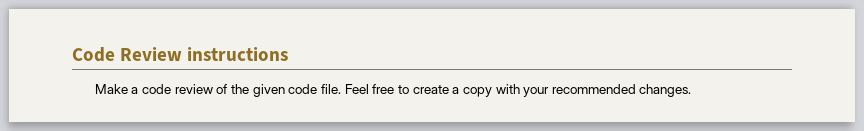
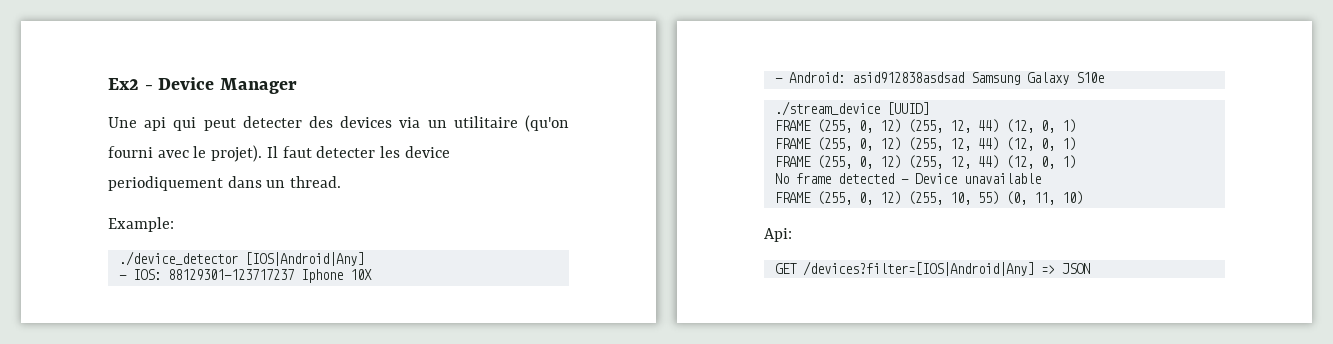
[72,47,289,62] [94,84,692,97] Code Review instructions // Make a code review of the given code file. Feel free to create a copy with your recommended changes. -> [108,77,297,94] [108,115,569,132] [108,145,450,162] [108,176,342,191] [108,217,174,232] [118,251,364,266] [118,269,372,283] [774,72,1104,85] [774,101,929,116] [774,119,1076,133] [774,137,1076,151] [774,155,1076,169] [774,173,1041,184] [774,191,1083,205] [764,228,792,242] [774,261,1090,276] Ex2 - Device Manager // Une api qui peut detecter des devices via un utilitaire (qu'on fourni avec le projet). Il faut detecter les device periodiquement dans un thread. // Example: // ./device_detector [IOS|Android|Any] // - IOS: 88129301-123717237 Iphone 10X // - Android: asid912838asdsad Samsung Galaxy S10e // ./stream_device [UUID] // FRAME (255, 0, 12) (255, 12, 44) (12, 0, 1) // FRAME (255, 0, 12) (255, 12, 44) (12, 0, 1) // FRAME (255, 0, 12) (255, 12, 44) (12, 0, 1) // No frame detected - Device unavailable // FRAME (255, 0, 12) (255, 10, 55) (0, 11, 10) // Api: // GET /devices?filter=[IOS|Android|Any] => JSON

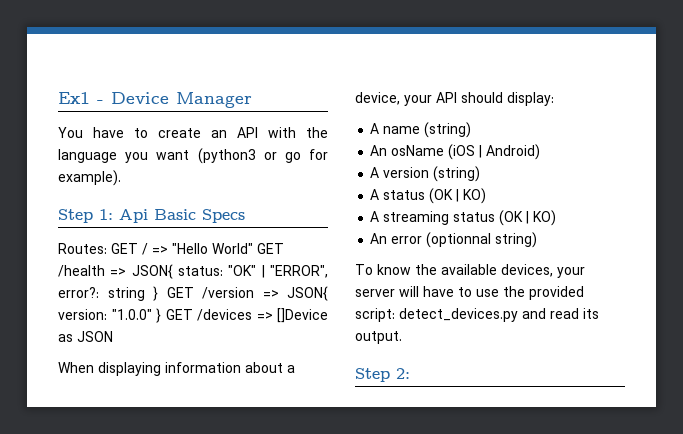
[108,78,139,90] Ex2 -> [58,92,90,104] Ex1
[108,115,569,132] [108,145,450,162] [108,176,342,191] [108,217,174,232] [118,251,364,266] [118,269,372,283] [774,72,1104,85] [774,101,929,116] [774,119,1076,133] [774,137,1076,151] [774,155,1076,169] [774,173,1041,184] [774,191,1083,205] [764,228,792,242] [774,261,1090,276] Une api qui peut detecter des devices via un utilitaire (qu'on fourni avec le projet). Il faut detecter les device periodiquement dans un thread. // Example: // ./device_detector [IOS|Android|Any] // - IOS: 88129301-123717237 Iphone 10X // - Android: asid912838asdsad Samsung Galaxy S10e // ./stream_device [UUID] // FRAME (255, 0, 12) (255, 12, 44) (12, 0, 1) // FRAME (255, 0, 12) (255, 12, 44) (12, 0, 1) // FRAME (255, 0, 12) (255, 12, 44) (12, 0, 1) // No frame detected - Device unavailable // FRAME (255, 0, 12) (255, 10, 55) (0, 11, 10) // Api: // GET /devices?filter=[IOS|Android|Any] => JSON -> [58,127,328,138] [58,148,328,164] [58,170,121,186] [58,209,245,223] [58,243,284,255] [58,264,328,279] [58,286,328,301] [58,308,328,323] [58,331,113,342] [58,362,295,376] [355,92,554,106] [370,122,472,138] [370,144,541,160] [370,166,481,182] [370,188,487,204] [370,210,557,226] [370,232,538,248] [355,264,585,278] [355,286,584,300] [355,308,599,322] [355,331,402,344] [355,368,410,382] You have to create an API with the language you want (python3 or go for example). // Step 1: Api Basic Specs // Routes: GET / => "Hello World" GET /health => JSON{ status: "OK" | "ERROR", error?: string } GET /version => JSON{ version: "1.0.0" } GET /devices => []Device as JSON // When displaying information about a device, your API should display: // A name (string) // An osName (iOS | Android) // A version (string) // A status (OK | KO) // A streaming status (OK | KO) // An error (optionnal string) // To know the available devices, your server will have to use the provided script: detect_devices.py and read its output. // Step 2:

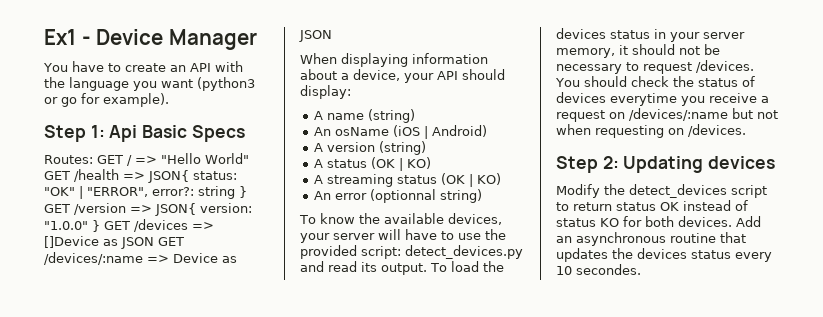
(113, 336) none -> [158,237,184,246] [44,252,237,265] [299,30,332,42] GET /devices/:name => Device as JSON
[355,368,410,382] // Step 2: -> [430,261,504,272] [556,28,745,42] [556,44,720,58] [556,60,754,74] [555,76,755,87] [556,92,769,106] [556,108,778,122] [556,124,746,138] [556,156,776,173] [556,184,767,198] [556,200,748,211] [556,216,761,227] [556,232,746,246] [556,248,772,262] [556,264,641,275] To load the devices status in your server memory, it should not be necessary to request /devices. You should check the status of devices everytime you receive a request on /devices/:name but not when requesting on /devices. // Step 2: Updating devices // Modify the detect_devices script to return status OK instead of status KO for both devices. Add an asynchronous routine that updates the devices status every 10 secondes.

